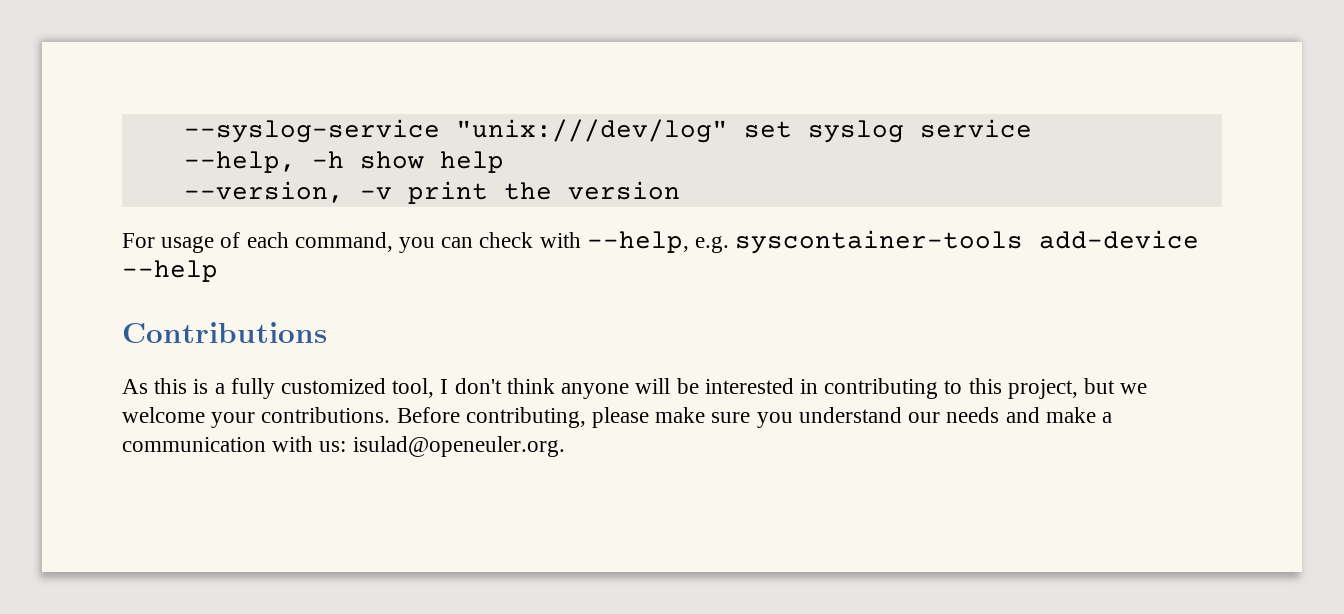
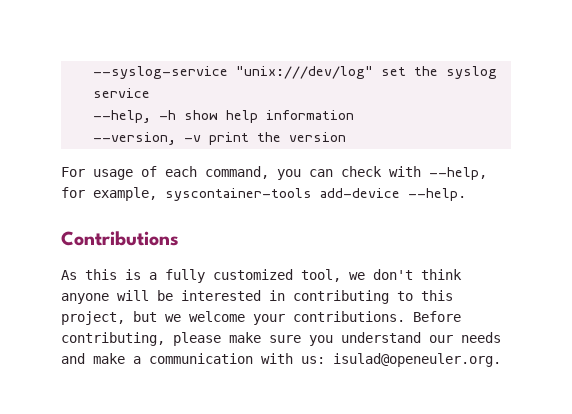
(792, 129) none -> [414,66,439,76] the
(504, 162) none -> [266,110,355,120] information
[695,236,730,253] e.g. -> [61,187,157,201] for example,
[122,260,218,282] --help -> [408,188,466,201] --help.
[440,379,449,394] I -> [349,272,365,280] we

